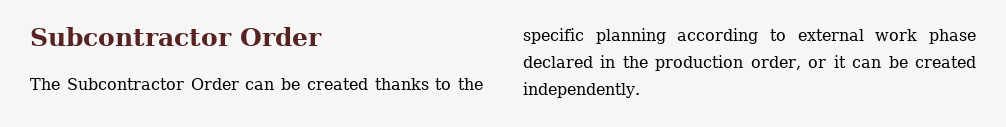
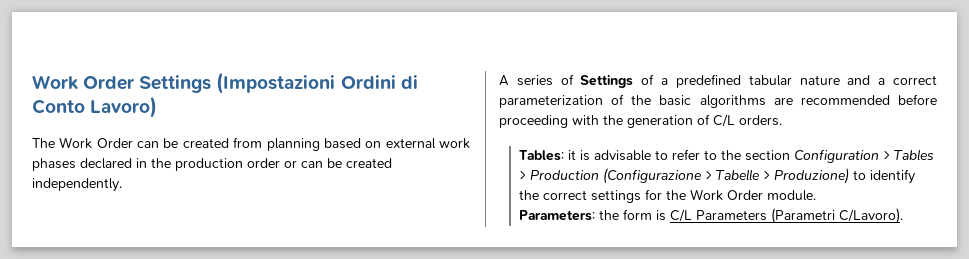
[30,27,322,46] Subcontractor Order -> [32,72,418,94] [32,96,158,118] Work Order Settings (Impostazioni Ordini di Conto Lavoro)
[66,78,184,90] Subcontractor -> [59,137,93,149] Work
[374,78,483,90] [523,28,786,44] thanks to the specific planning according to -> [233,137,382,151] from planning based on
[929,29,976,44] phase -> [32,158,76,171] phases
[750,55,846,70] order, or it -> [247,158,297,168] order or
(640, 90) none -> [499,74,937,88] [499,94,937,108] [499,114,782,128] [518,149,934,163] [518,168,915,184] [518,189,816,203] [518,208,903,224] // A series of Settings of a predefined tabular nature and a correct parameterization of the basic algorithms are recommended before proceeding with the generation of C/L orders. // Tables: it is advisable to refer to the section Configuration > Tables > Production (Configurazione > Tabelle > Produzione) to identify the correct settings for the Work Order module. // Parameters: the form is C/L Parameters (Parametri C/Lavoro).

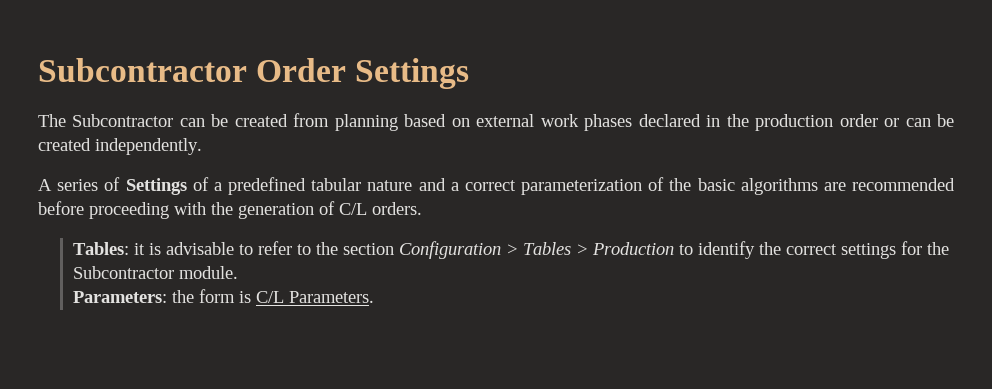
[32,75,78,90] Work -> [38,58,247,82] Subcontractor
[216,72,418,94] [32,96,158,118] (Impostazioni Ordini di Conto Lavoro) -> (470, 73) none
[59,137,133,149] Work Order -> [72,114,174,127] Subcontractor
[602,168,849,184] (Configurazione > Tabelle > Produzione) -> (674, 248) none
[689,189,763,201] Work Order -> [72,266,174,279] Subcontractor
[695,208,903,224] Parameters (Parametri C/Lavoro). -> [288,291,374,303] Parameters.

